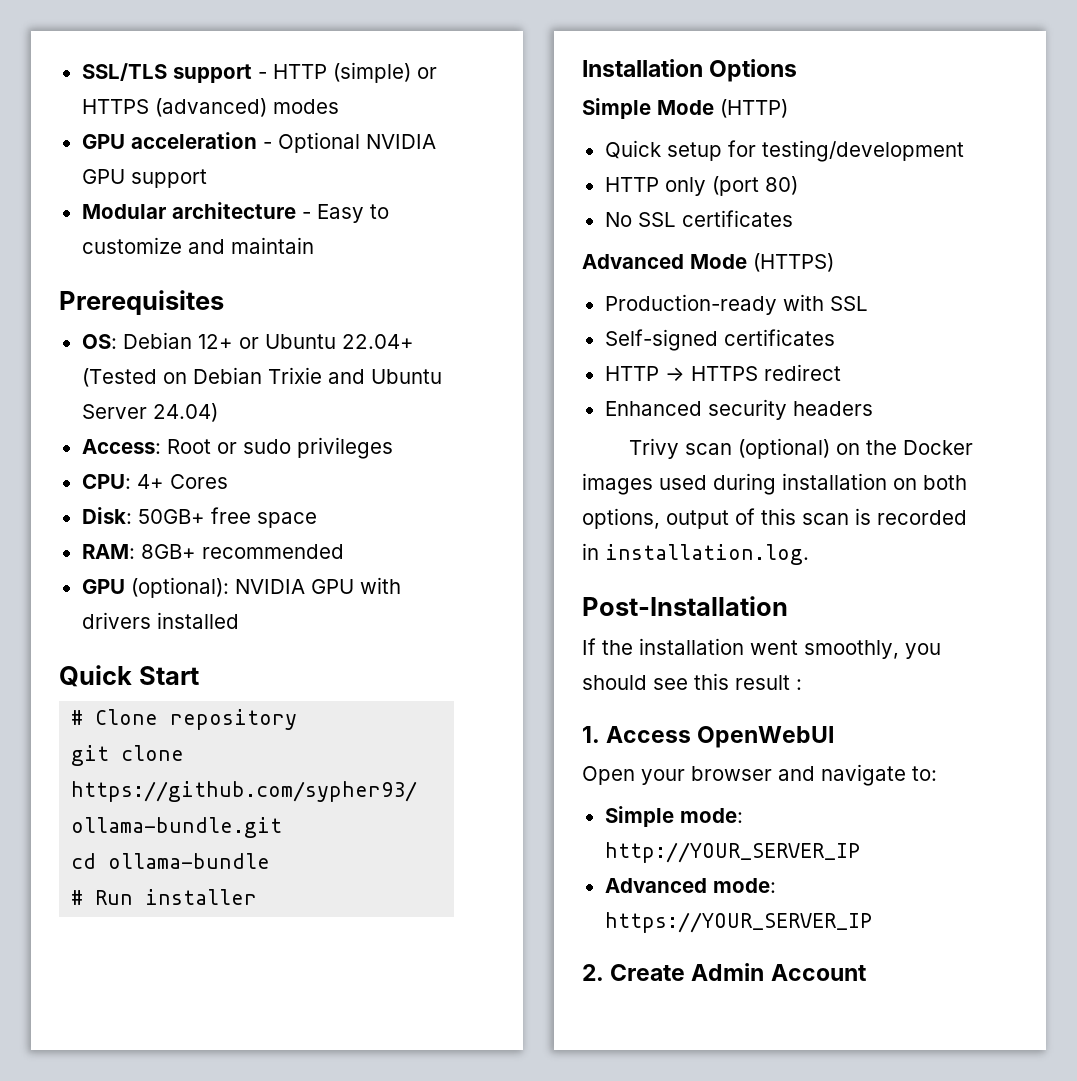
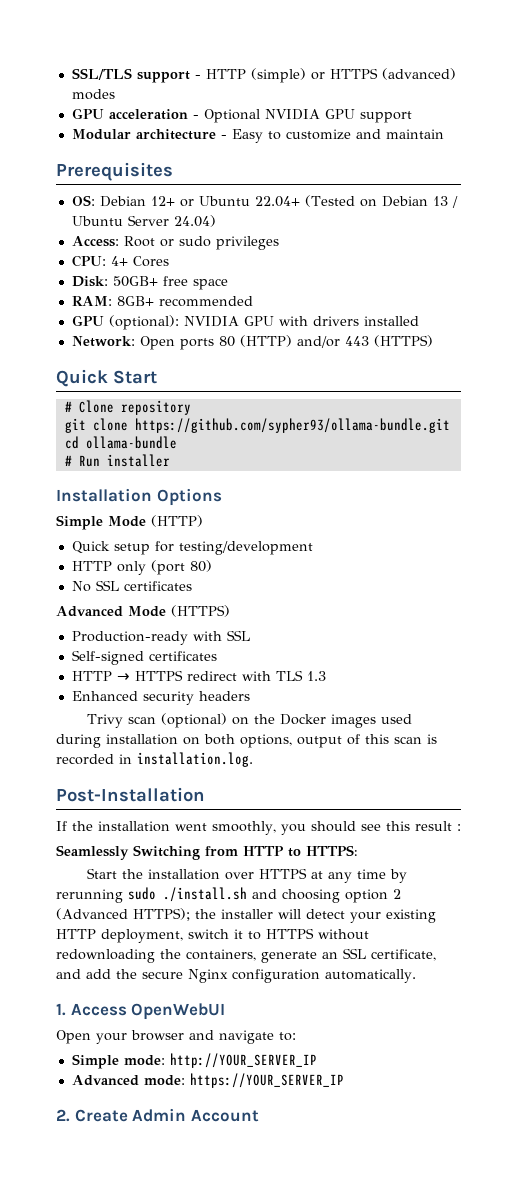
[267,367,365,384] Trixie and -> [432,196,458,208] 13 /
(239, 620) none -> [71,335,433,350] // Network: Open ports 80 (HTTP) and/or 443 (HTTPS)
(841, 372) none -> [241,670,326,681] with TLS 1.3
(802, 684) none -> [56,845,358,860] [86,868,407,883] [56,887,401,903] [56,908,436,923] [56,928,369,943] [56,948,436,963] [56,969,416,983] // Seamlessly Switching from HTTP to HTTPS: // Start the installation over HTTPS at any time by rerunning sudo ./install.sh and choosing option 2 (Advanced HTTPS); the installer will detect your existing HTTP deployment, switch it to HTTPS without redownloading the containers, generate an SSL certificate, and add the secure Nginx configuration automatically.

